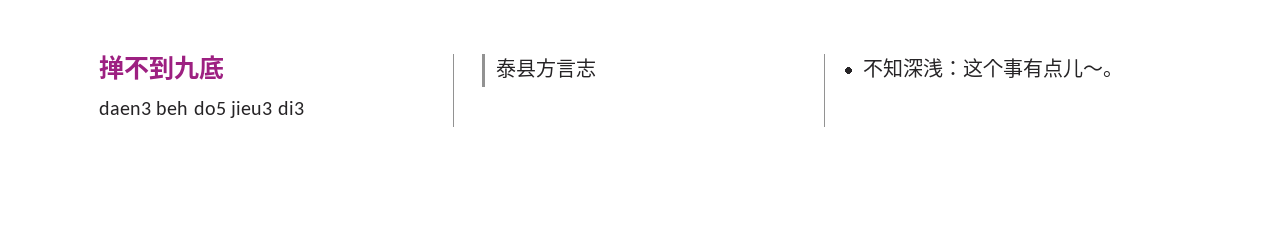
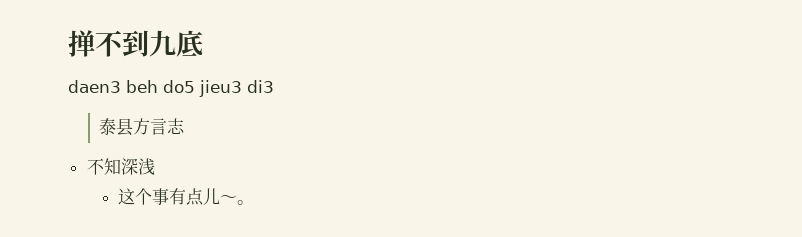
[943,61,963,76] ： -> (155, 166) //

